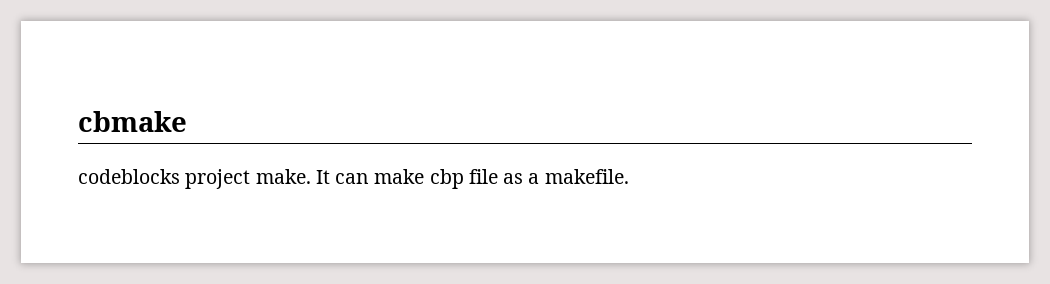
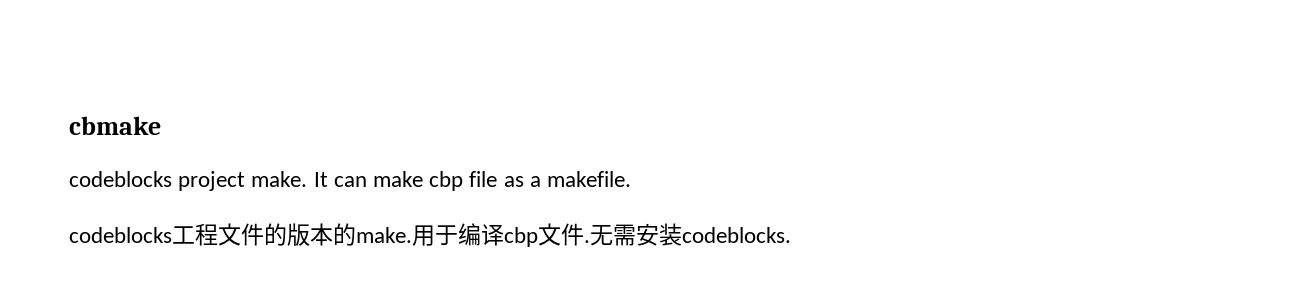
(629, 176) none -> [69,223,791,247] // codeblocks工程文件的版本的make.用于编译cbp文件.无需安装codeblocks.

